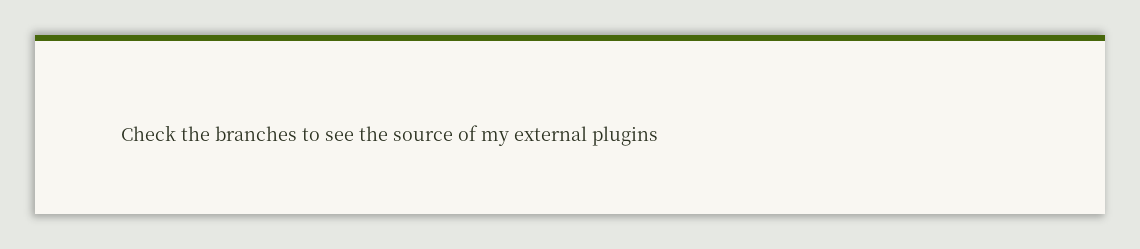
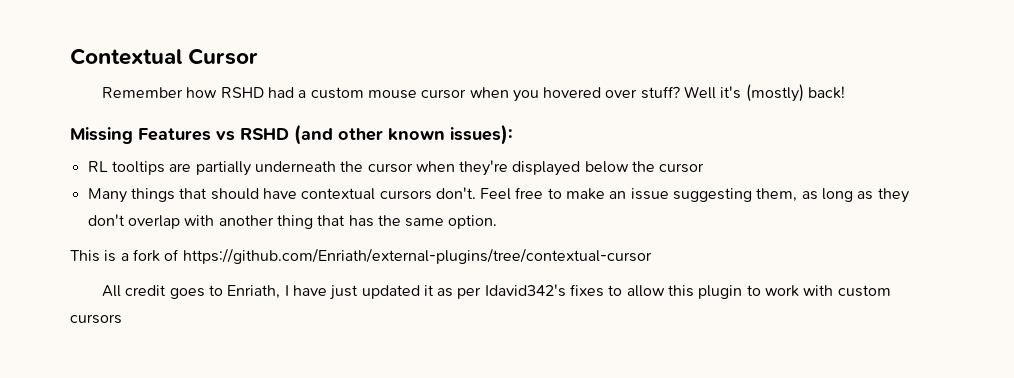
[121,125,658,146] Check the branches to see the source of my external plugins -> [70,48,259,65] [101,84,846,102] [70,124,513,145] [87,160,705,176] [87,187,909,203] [87,214,498,229] [70,248,652,264] [101,284,891,300] [70,314,122,324] Contextual Cursor // Remember how RSHD had a custom mouse cursor when you hovered over stuff? Well it's (mostly) back! // Missing Features vs RSHD (and other known issues): // RL tooltips are partially underneath the cursor when they're displayed below the cursor // Many things that should have contextual cursors don't. Feel free to make an issue suggesting them, as long as they don't overlap with another thing that has the same option. // This is a fork of https://github.com/Enriath/external-plugins/tree/contextual-cursor // All credit goes to Enriath, I have just updated it as per Idavid342's fixes to allow this plugin to work with custom cursors

